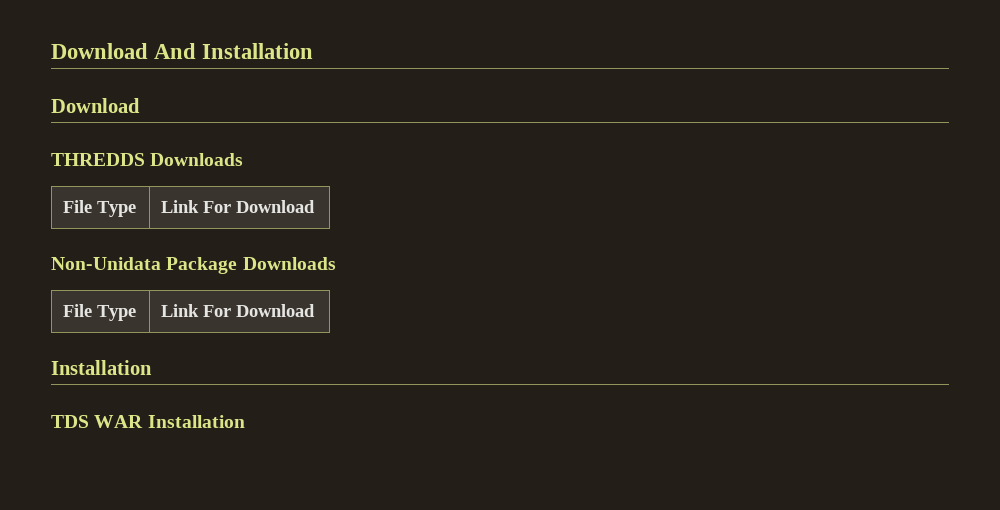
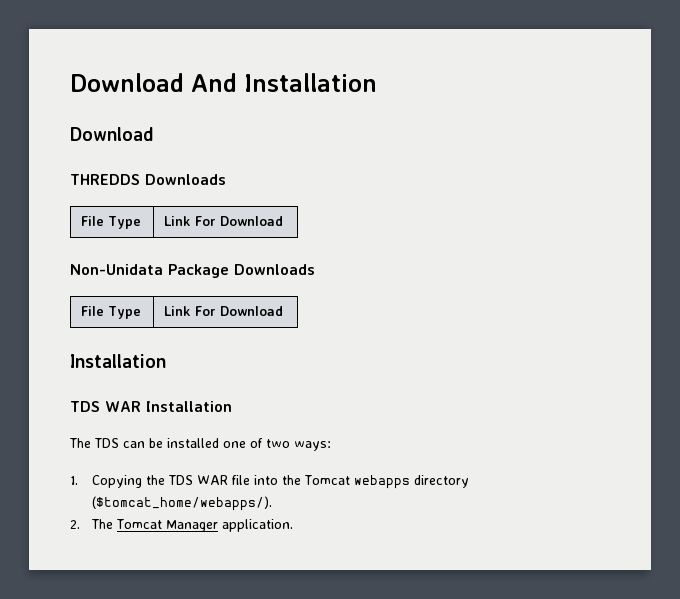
(245, 421) none -> [69,438,331,451] [70,475,469,489] [92,496,273,511] [70,519,293,532] // The TDS can be installed one of two ways: // 1. Copying the TDS WAR file into the Tomcat webapps directory ($tomcat_home/webapps/). // 2. The Tomcat Manager application.

